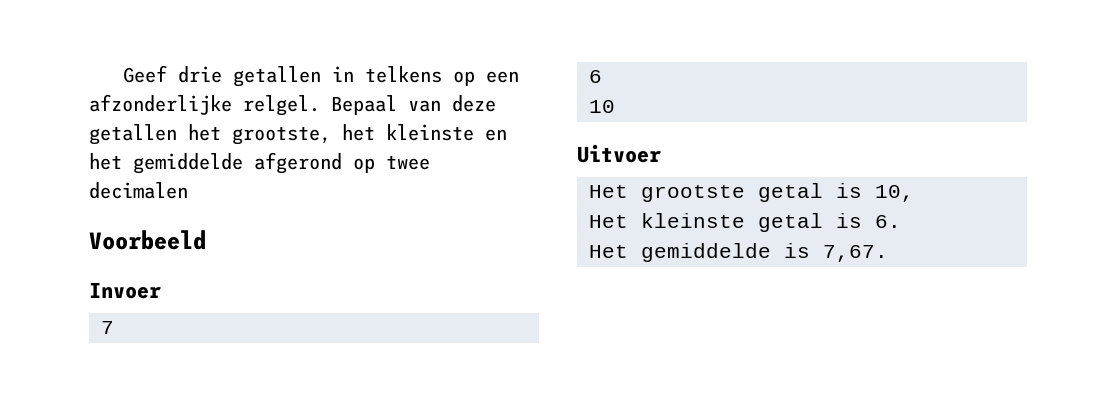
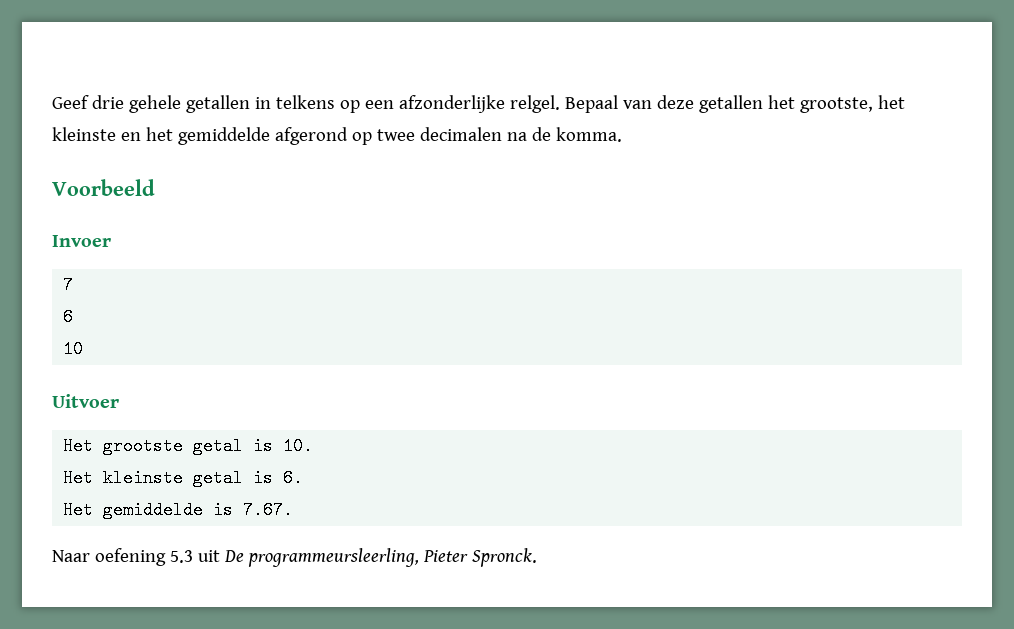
(223, 74) none -> [128,95,181,113] gehele
(188, 190) none -> [506,127,622,142] na de komma.
[875,185,914,202] 10, -> [283,437,314,455] 10.
[823,245,888,262] 7,67. -> [243,501,294,519] [52,548,537,567] 7.67. // Naar oefening 5.3 uit De programmeursleerling, Pieter Spronck.

